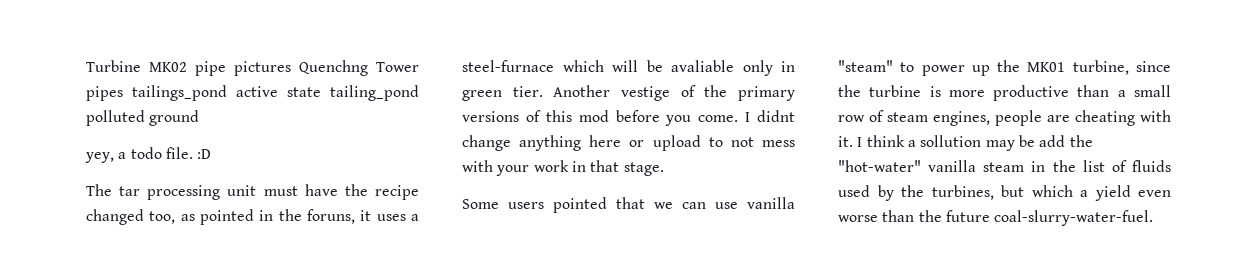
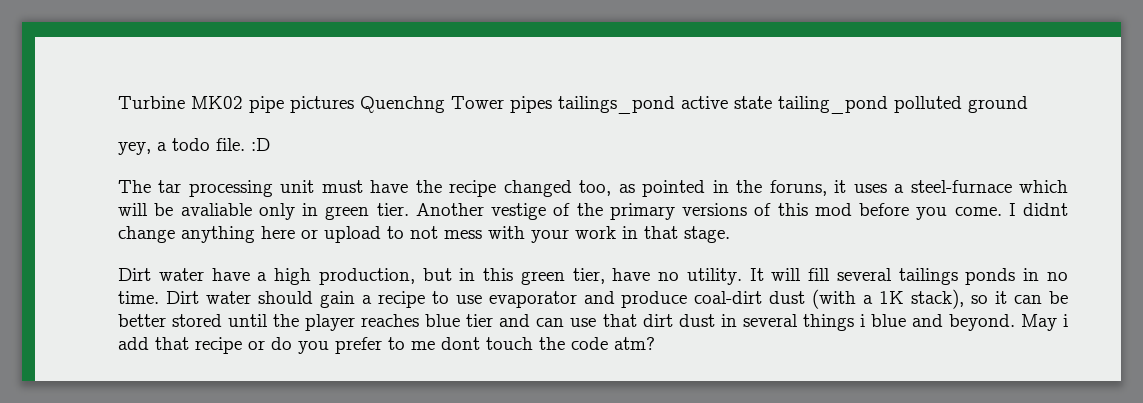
[462,197,795,213] [838,60,1171,76] [838,85,1171,101] [838,110,1171,126] [838,135,1093,151] [838,160,1171,172] [838,185,1171,201] [838,210,1154,226] Some users pointed that we can use vanilla "steam" to power up the MK01 turbine, since the turbine is more productive than a small row of steam engines, people are cheating with it. I think a sollution may be add the "hot-water" vanilla steam in the list of fluids used by the turbines, but which a yield even worse than the future coal-slurry-water-fuel. -> [118,268,1069,285] [118,289,1069,309] [118,314,1068,331] [118,337,655,354] Dirt water have a high production, but in this green tier, have no utility. It will fill several tailings ponds in no time. Dirt water should gain a recipe to use evaporator and produce coal-dirt dust (with a 1K stack), so it can be better stored until the player reaches blue tier and can use that dirt dust in several things i blue and beyond. May i add that recipe or do you prefer to me dont touch the code atm?

